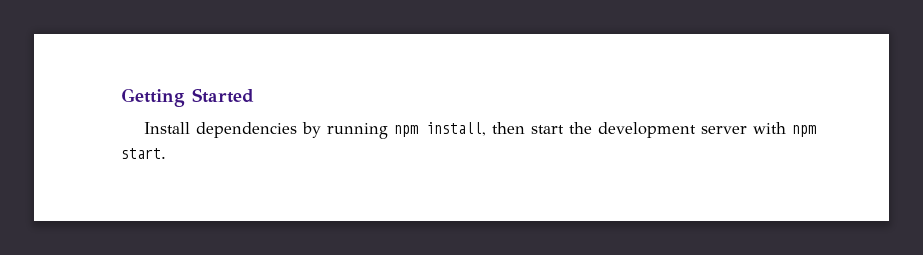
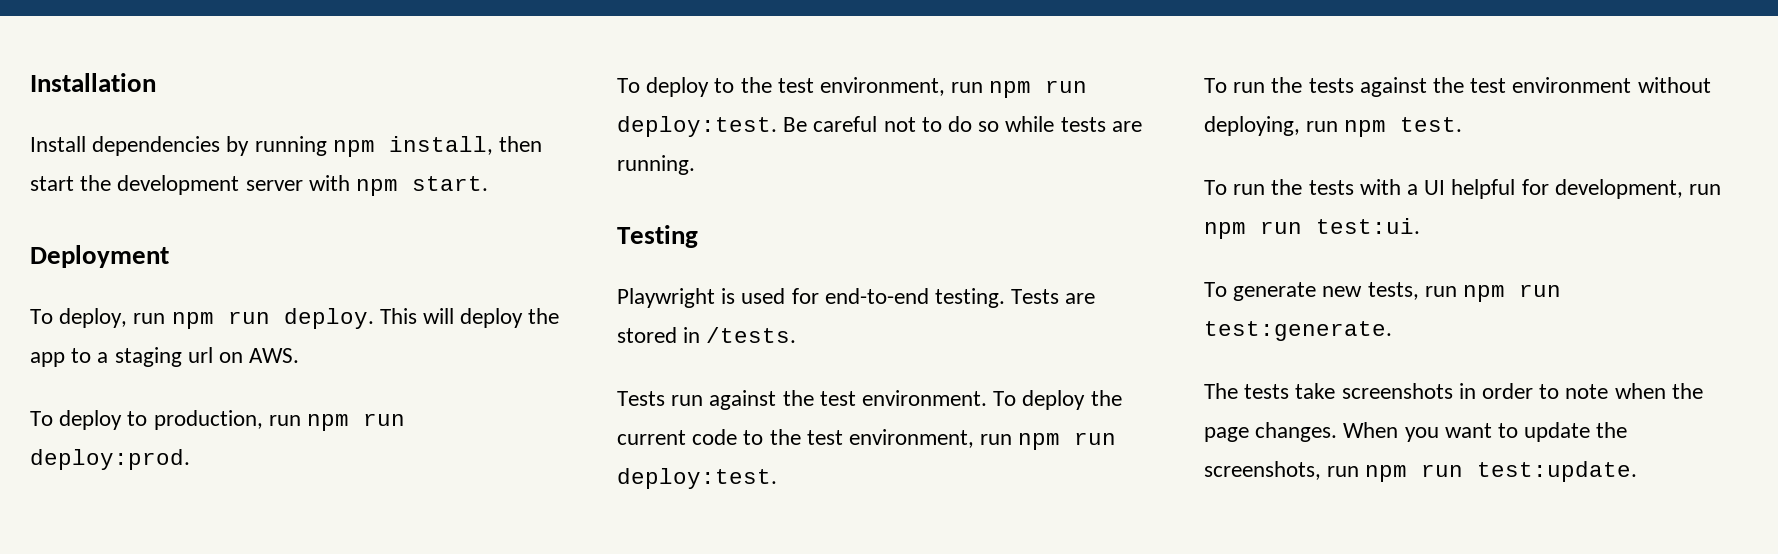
[121,88,254,107] Getting Started -> [30,73,156,92] Installation
(166, 153) none -> [30,245,169,268] [30,308,560,329] [30,347,300,367] [30,410,406,431] [30,449,190,470] [617,77,1088,98] [617,116,1142,137] [617,155,695,175] [617,225,698,248] [617,288,1096,308] [617,327,797,343] [617,390,1122,410] [617,429,1117,450] [617,468,777,489] [1204,77,1711,97] [1204,116,1463,137] [1204,179,1722,199] [1204,218,1420,239] [1204,282,1562,302] [1204,321,1392,341] [1204,383,1703,399] [1204,422,1628,442] [1204,461,1638,482] // Deployment // To deploy, run npm run deploy. This will deploy the app to a staging url on AWS. // To deploy to production, run npm run deploy:prod. // To deploy to the test environment, run npm run deploy:test. Be careful not to do so while tests are running. // Testing // Playwright is used for end-to-end testing. Tests are stored in /tests. // Tests run against the test environment. To deploy the current code to the test environment, run npm run deploy:test. // To run the tests against the test environment without deploying, run npm test. // To run the tests with a UI helpful for development, run npm run test:ui. // To generate new tests, run npm run test:generate. // The tests take screenshots in order to note when the page changes. When you want to update the screenshots, run npm run test:update.

